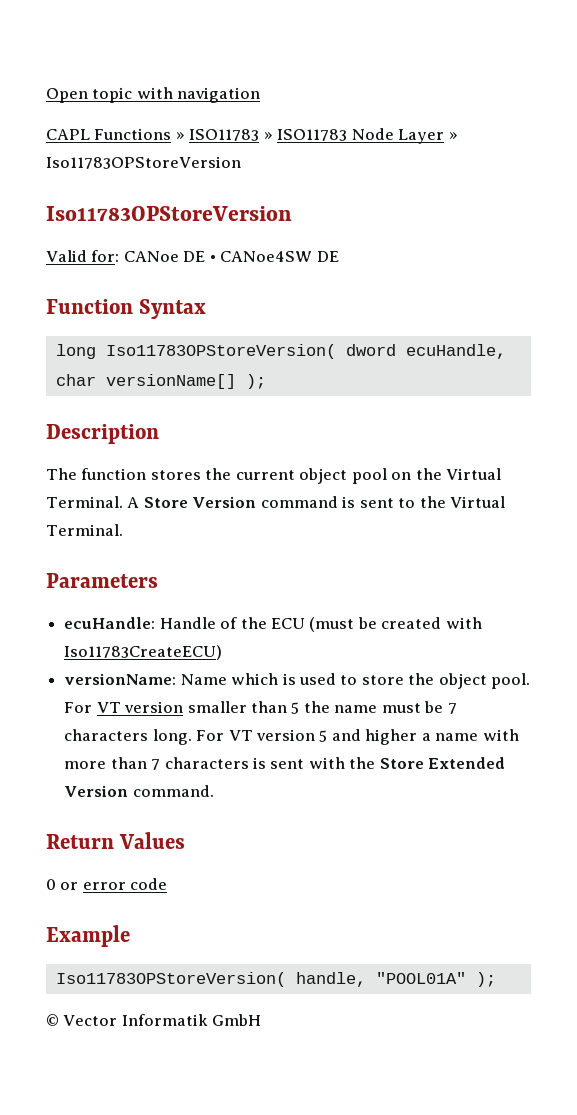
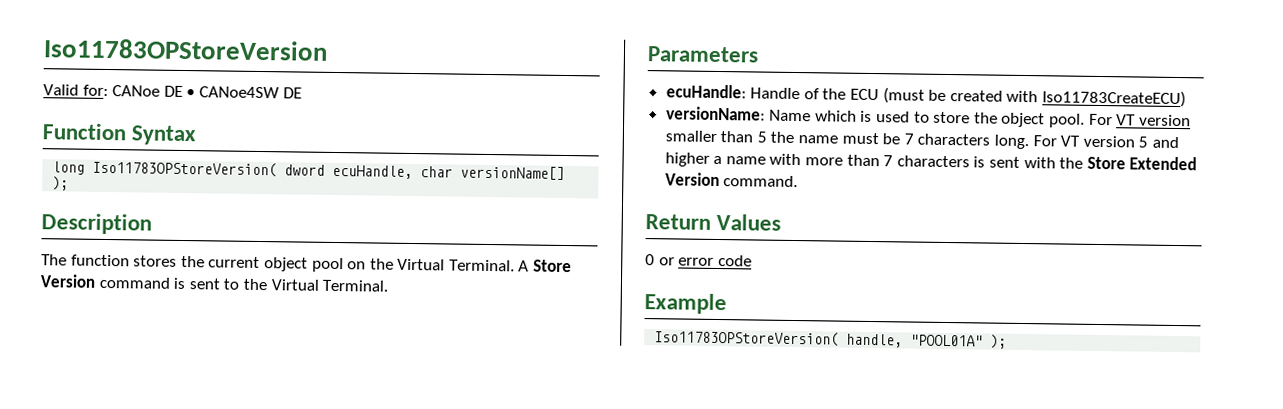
[46,87,261,103] [46,128,458,144] [46,156,241,169] Open topic with navigation // CAPL Functions » ISO11783 » ISO11783 Node Layer » Iso11783OPStoreVersion // -> (43, 49) none
[46,1014,262,1026] // © Vector Informatik GmbH -> (1008, 341) none

